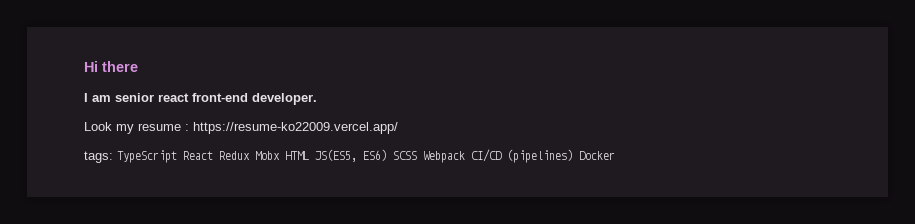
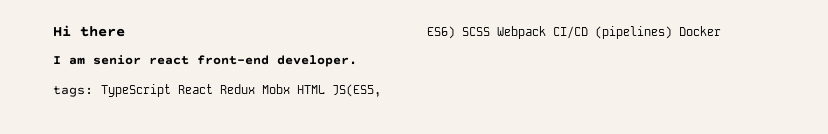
[84,122,398,134] // Look my resume : https://resume-ko22009.vercel.app/ -> (357, 61) none

